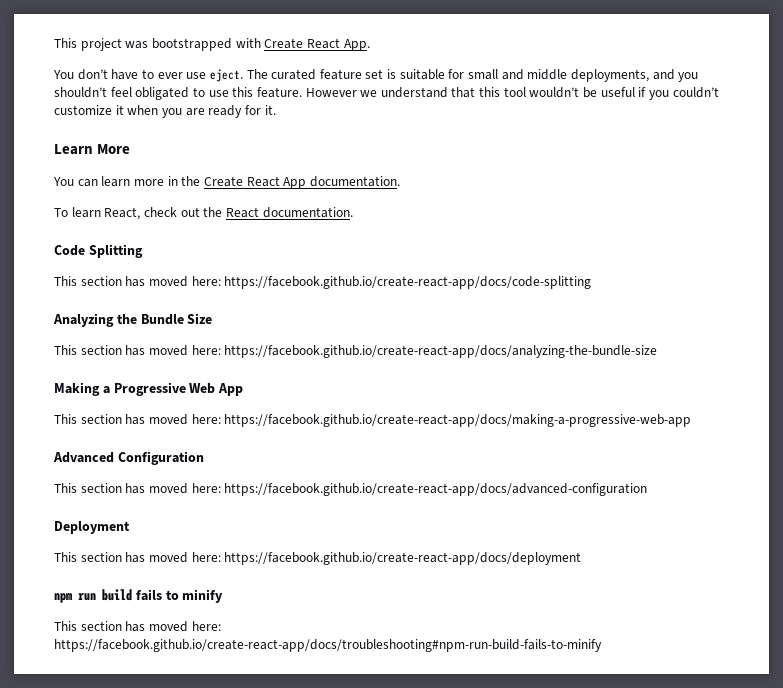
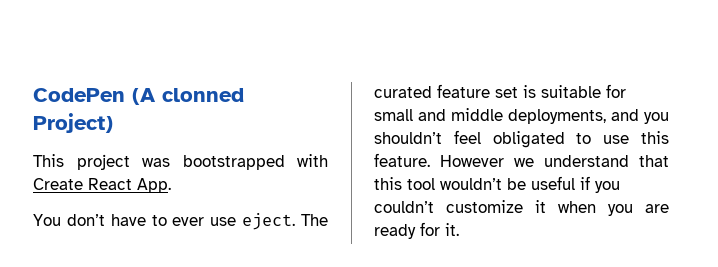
(54, 43) none -> [33,88,244,105] [33,113,113,133] CodePen (A clonned Project) //
[54,144,131,155] [53,176,400,189] [54,207,353,220] [54,244,143,258] [54,276,592,289] [53,313,213,327] [54,345,658,358] [54,382,244,396] [54,414,692,427] [53,451,204,465] [54,483,648,496] [54,521,130,534] [54,552,582,565] [54,589,224,603] [54,621,221,632] [54,639,602,652] // Learn More // You can learn more in the Create React App documentation. // To learn React, check out the React documentation. // Code Splitting // This section has moved here: https://facebook.github.io/create-react-app/docs/code-splitting // Analyzing the Bundle Size // This section has moved here: https://facebook.github.io/create-react-app/docs/analyzing-the-bundle-size // Making a Progressive Web App // This section has moved here: https://facebook.github.io/create-react-app/docs/making-a-progressive-web-app // Advanced Configuration // This section has moved here: https://facebook.github.io/create-react-app/docs/advanced-configuration // Deployment // This section has moved here: https://facebook.github.io/create-react-app/docs/deployment // npm run build fails to minify // This section has moved here: https://facebook.github.io/create-react-app/docs/troubleshooting#npm-run-build-fails-to-minify -> (459, 229) none

